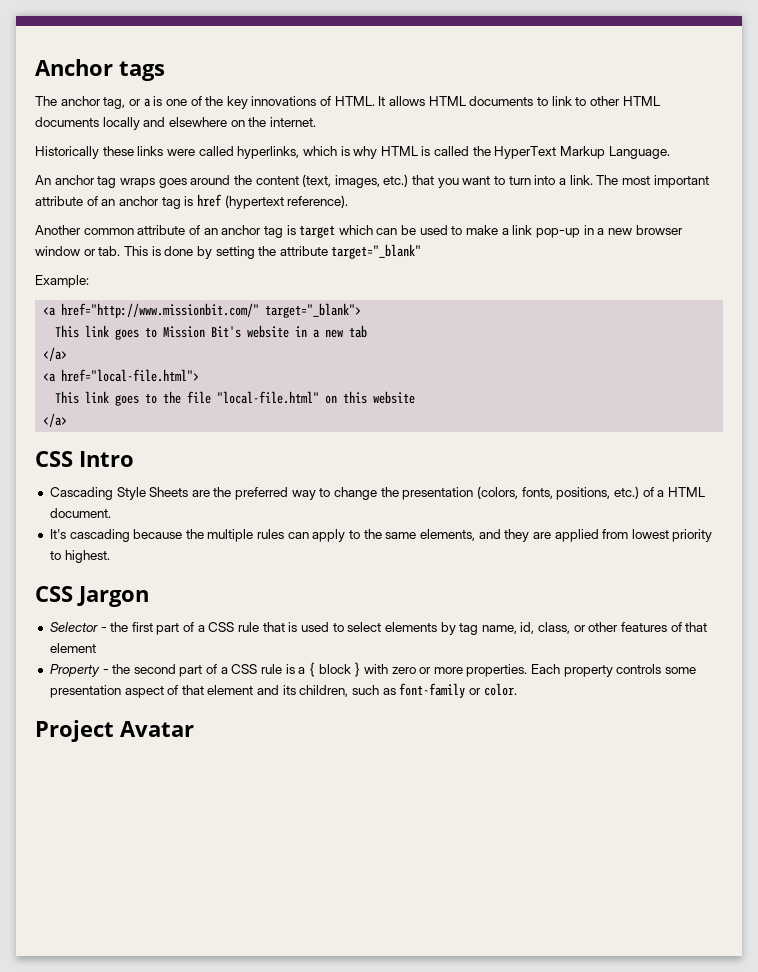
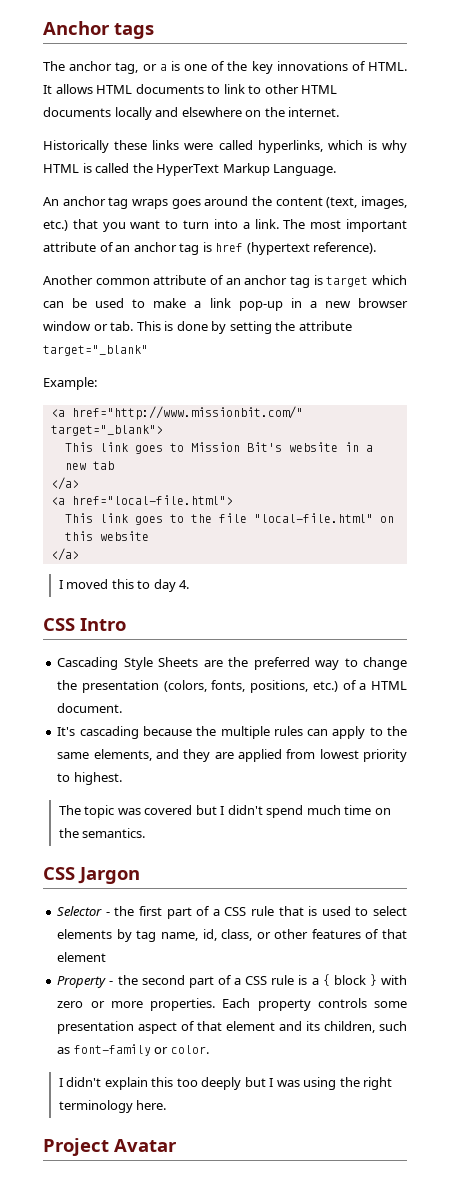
(68, 420) none -> [58,579,190,592] // I moved this to day 4.
(110, 556) none -> [58,805,391,818] [58,828,146,838] // The topic was covered but I didn't spend much time on the semantics.
(517, 689) none -> [58,1077,393,1090] [58,1100,167,1113] // I didn't explain this too deeply but I was using the right terminology here.

